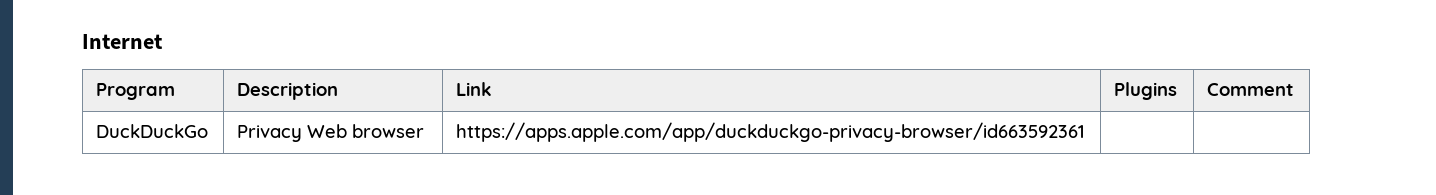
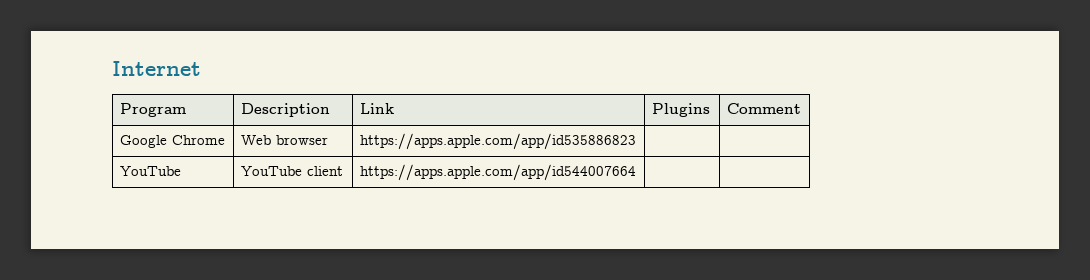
[96,124,209,138] [237,125,303,142] DuckDuckGo | Privacy -> [119,135,225,148] Google Chrome |
[456,122,1086,142] https://apps.apple.com/app/duckduckgo-privacy-browser/id663592361 -> [359,133,636,150] [119,166,181,176] [240,166,343,176] [359,164,636,181] https://apps.apple.com/app/id535886823 | | // YouTube | YouTube client | https://apps.apple.com/app/id544007664

